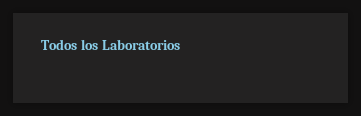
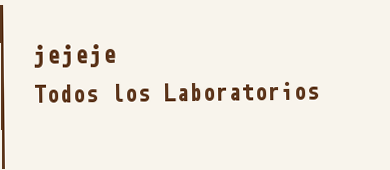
(41, 44) none -> [32,43,117,68] jejeje //

